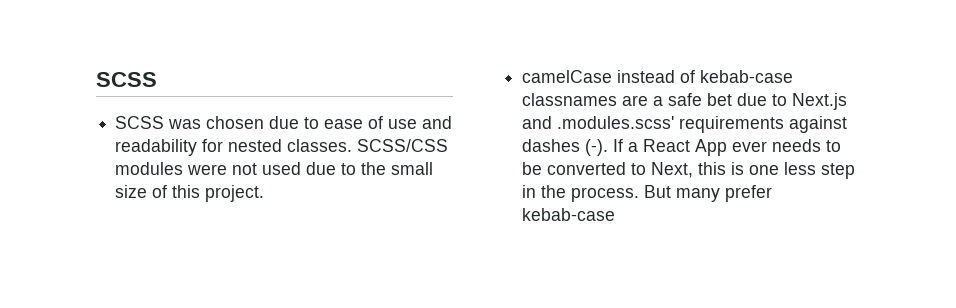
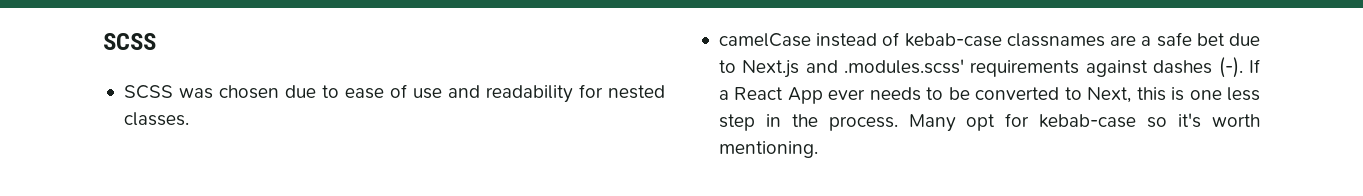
[357,139,449,152] [115,162,434,175] [115,185,265,202] SCSS/CSS modules were not used due to the small size of this project. -> (189, 119) none
[644,185,773,202] [522,208,616,221] But many prefer kebab-case -> [908,113,1260,132] [718,141,818,158] Many opt for kebab-case so it's worth mentioning.

